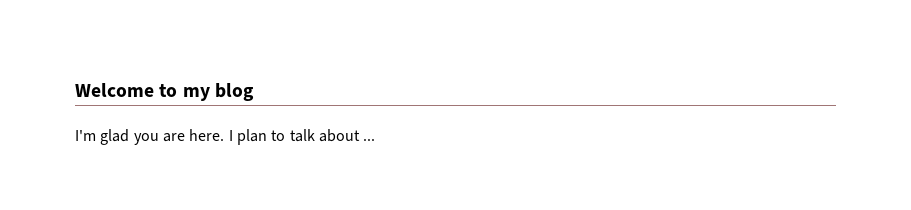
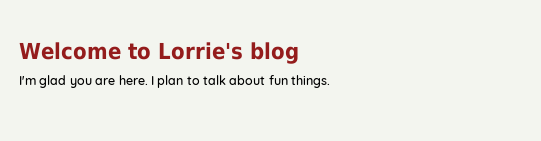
[182,87,210,101] my -> [157,42,243,60] Lorrie's
[363,138,376,141] ... -> [268,75,331,88] fun things.

